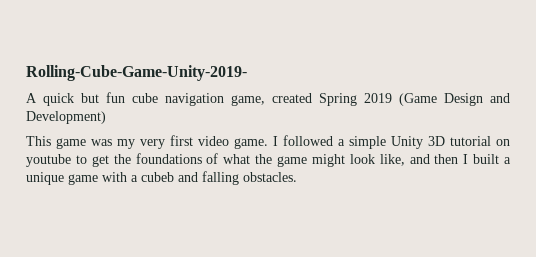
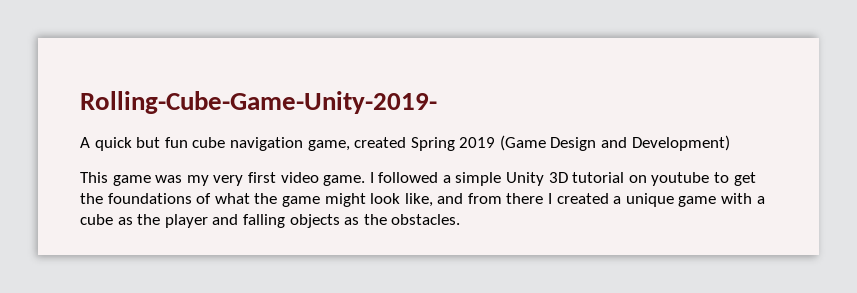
[434,154,500,164] then I built -> [467,193,609,204] from there I created
[141,171,239,185] cubeb and falling -> [80,214,387,228] cube as the player and falling objects as the

